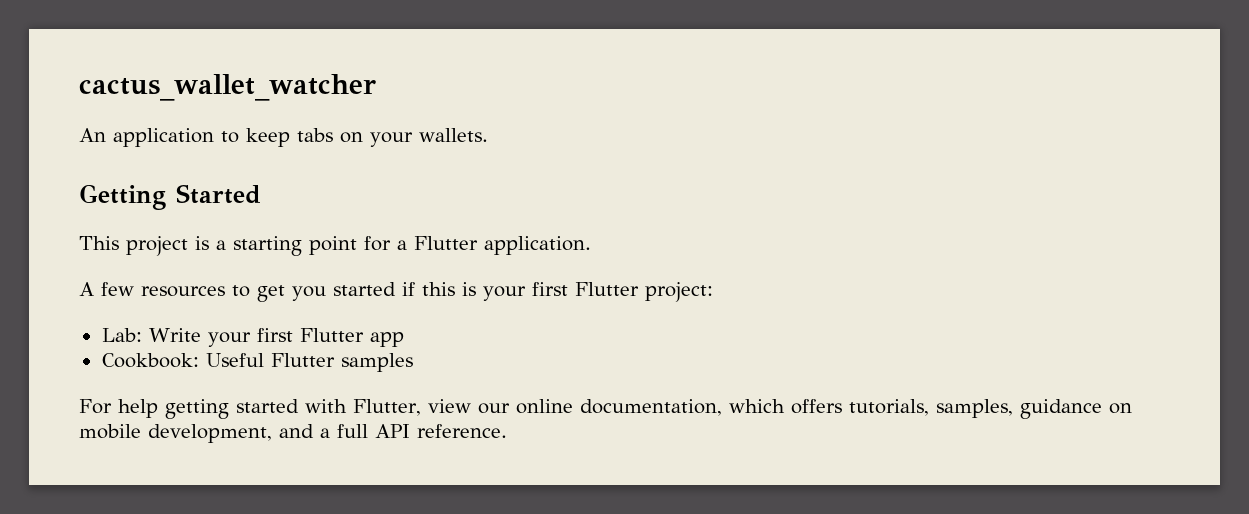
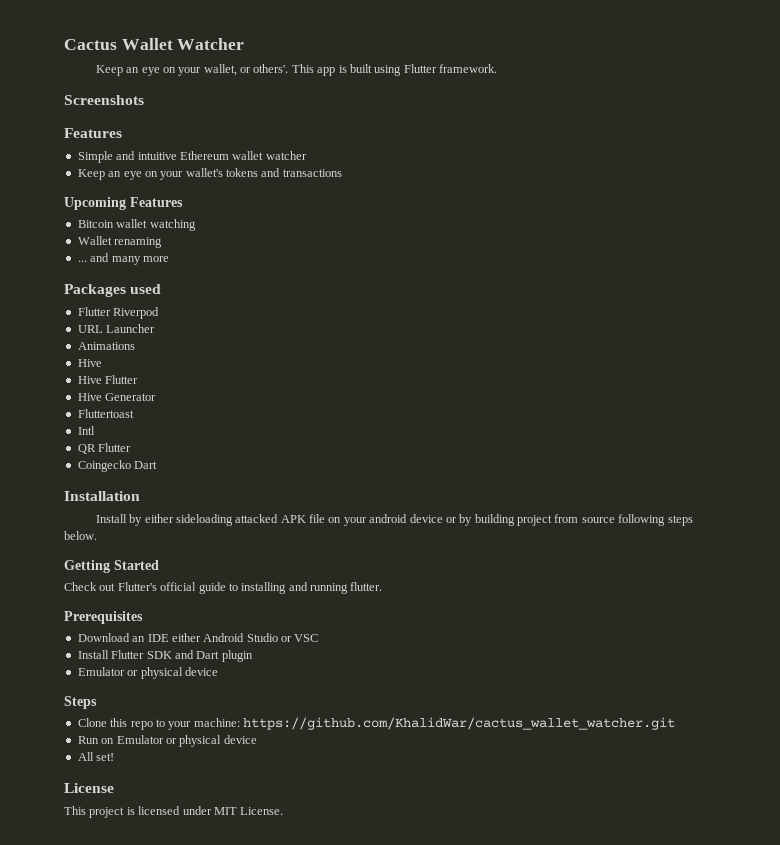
[79,74,376,101] [79,128,488,147] [79,184,261,210] [79,236,591,256] [79,282,713,302] [101,328,404,347] [101,353,413,372] [79,399,1132,419] [79,424,507,443] cactus_wallet_watcher // An application to keep tabs on your wallets. // Getting Started // This project is a starting point for a Flutter application. // A few resources to get you started if this is your first Flutter project: // Lab: Write your first Flutter app // Cookbook: Useful Flutter samples // For help getting started with Flutter, view our online documentation, which offers tutorials, samples, guidance on mobile development, and a full API reference. -> [64,38,245,50] [95,64,498,76] [64,95,144,105] [64,128,122,138] [77,151,307,163] [77,168,342,180] [64,197,183,210] [77,219,196,231] [77,236,163,248] [77,253,169,265] [64,284,162,297] [77,307,160,319] [77,324,156,333] [77,342,135,350] [77,359,102,367] [77,375,139,384] [77,393,157,401] [77,409,134,418] [77,426,95,435] [77,443,132,454] [77,460,158,472] [64,491,140,501] [95,514,693,526] [64,531,97,540] [64,560,159,573] [64,582,383,594] [64,611,143,624] [77,633,319,642] [77,650,253,662] [77,667,218,679] [64,696,97,709] [77,717,675,730] [77,735,257,747] [77,752,115,761] [64,783,114,793] [64,806,284,818] Cactus Wallet Watcher // Keep an eye on your wallet, or others'. This app is built using Flutter framework. // Screenshots // Features // Simple and intuitive Ethereum wallet watcher // Keep an eye on your wallet's tokens and transactions // Upcoming Features // Bitcoin wallet watching // Wallet renaming // ... and many more // Packages used // Flutter Riverpod // URL Launcher // Animations // Hive // Hive Flutter // Hive Generator // Fluttertoast // Intl // QR Flutter // Coingecko Dart // Installation // Install by either sideloading attacked APK file on your android device or by building project from source following steps below. // Getting Started // Check out Flutter's official guide to installing and running flutter. // Prerequisites // Download an IDE either Android Studio or VSC // Install Flutter SDK and Dart plugin // Emulator or physical device // Steps // Clone this repo to your machine: https://github.com/KhalidWar/cactus_wallet_watcher.git // Run on Emulator or physical device // All set! // License // This project is licensed under MIT License.

